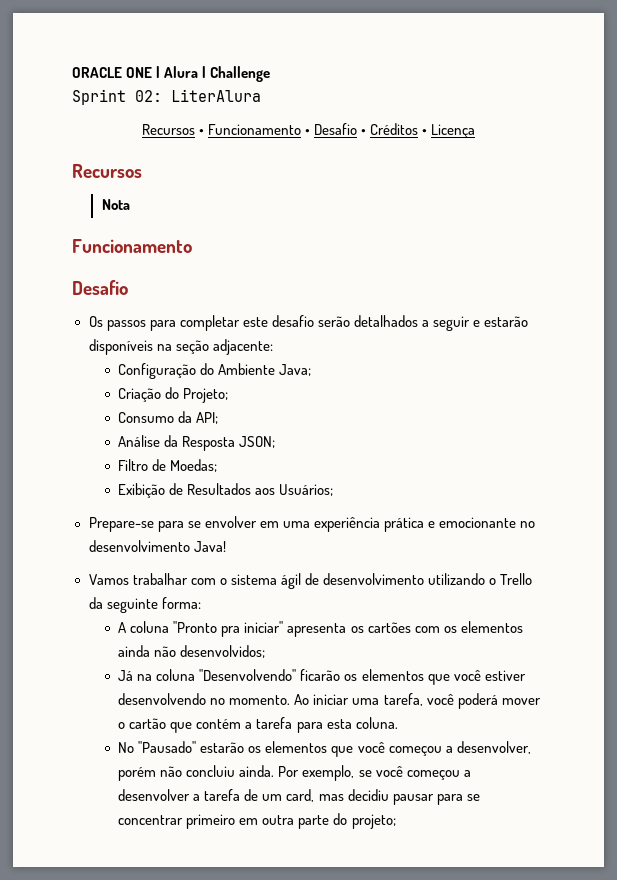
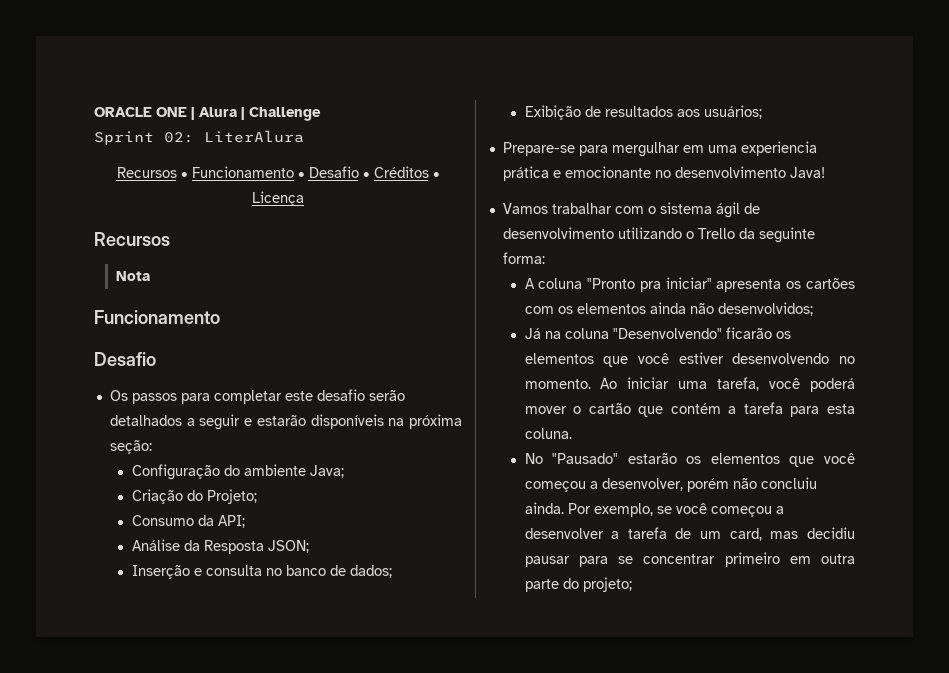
[175,339,273,355] seção adjacente: -> [409,414,462,429] [109,440,152,454] próxima seção:
[218,363,276,375] Ambiente -> [243,464,306,476] ambiente
[118,459,218,472] Filtro de Moedas; -> [131,565,392,579] Inserção e consulta no banco de dados;
[187,483,334,496] Resultados aos Usuários; -> [604,105,762,119] resultados aos usuários;
[187,516,257,528] se envolver -> [611,142,680,157] mergulhar
[313,517,380,532] experiência -> [740,141,817,156] experiencia

